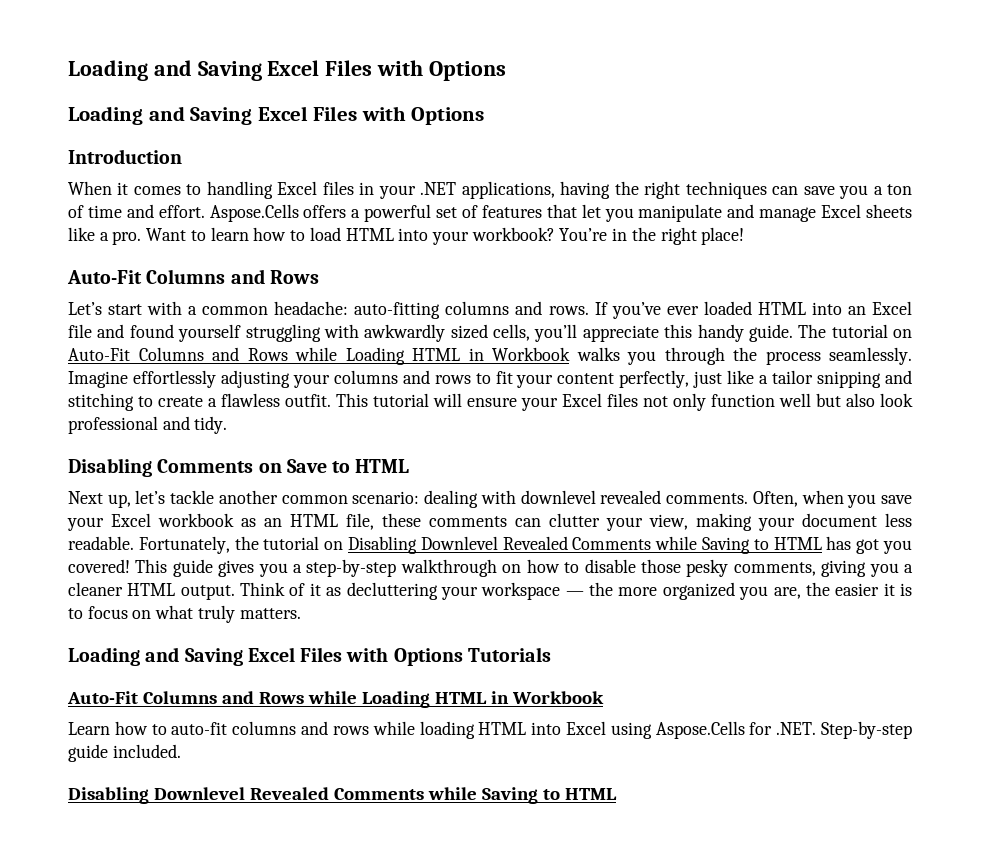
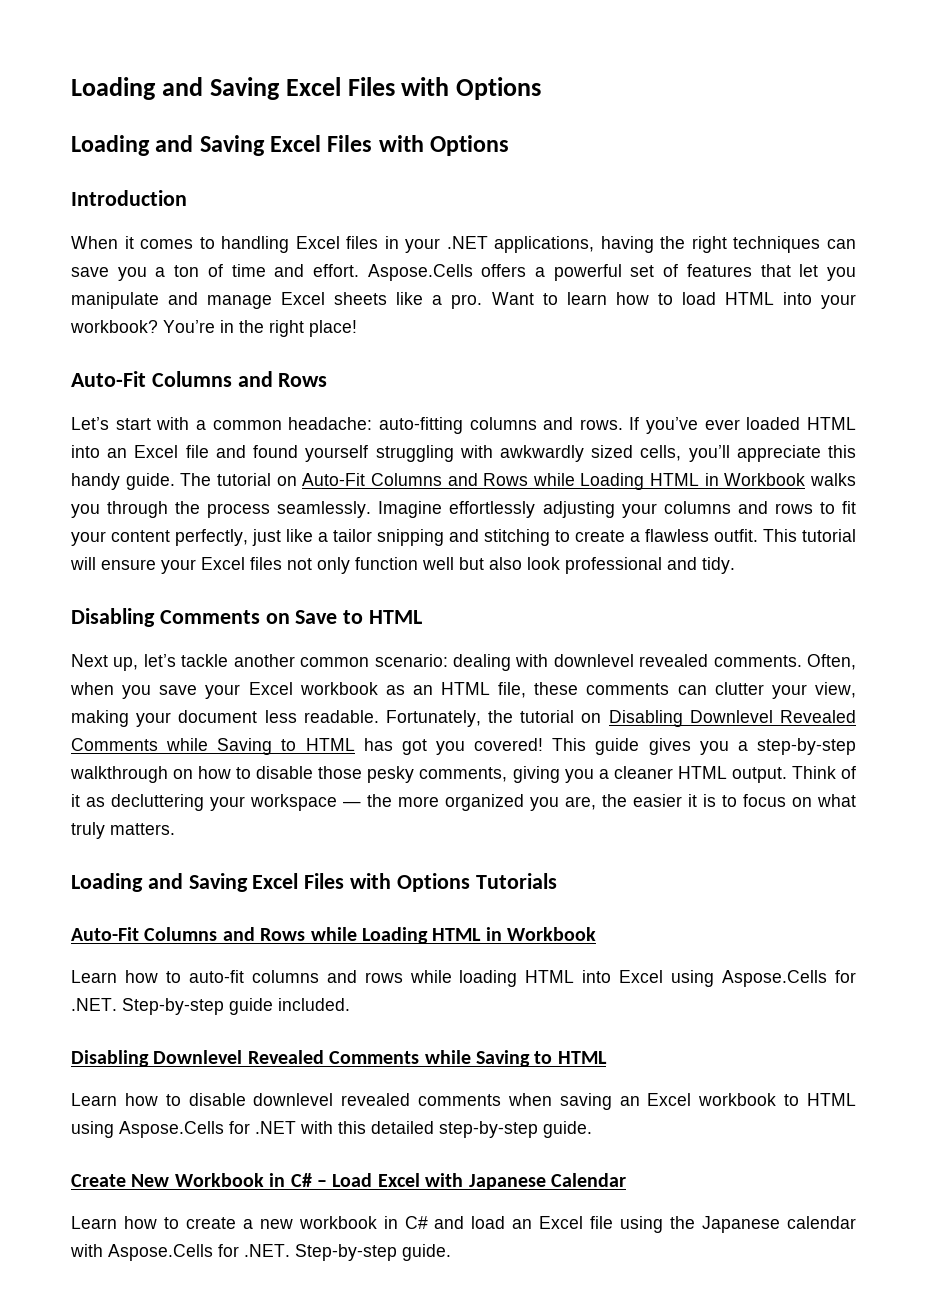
(617, 794) none -> [71,1093,856,1110] [71,1121,592,1138] [71,1173,626,1190] [71,1216,857,1233] [70,1244,451,1261] // Learn how to disable downlevel revealed comments when saving an Excel workbook to HTML using Aspose.Cells for .NET with this detailed step-by-step guide. // Create New Workbook in C# – Load Excel with Japanese Calendar // Learn how to create a new workbook in C# and load an Excel file using the Japanese calendar with Aspose.Cells for .NET. Step-by-step guide.

